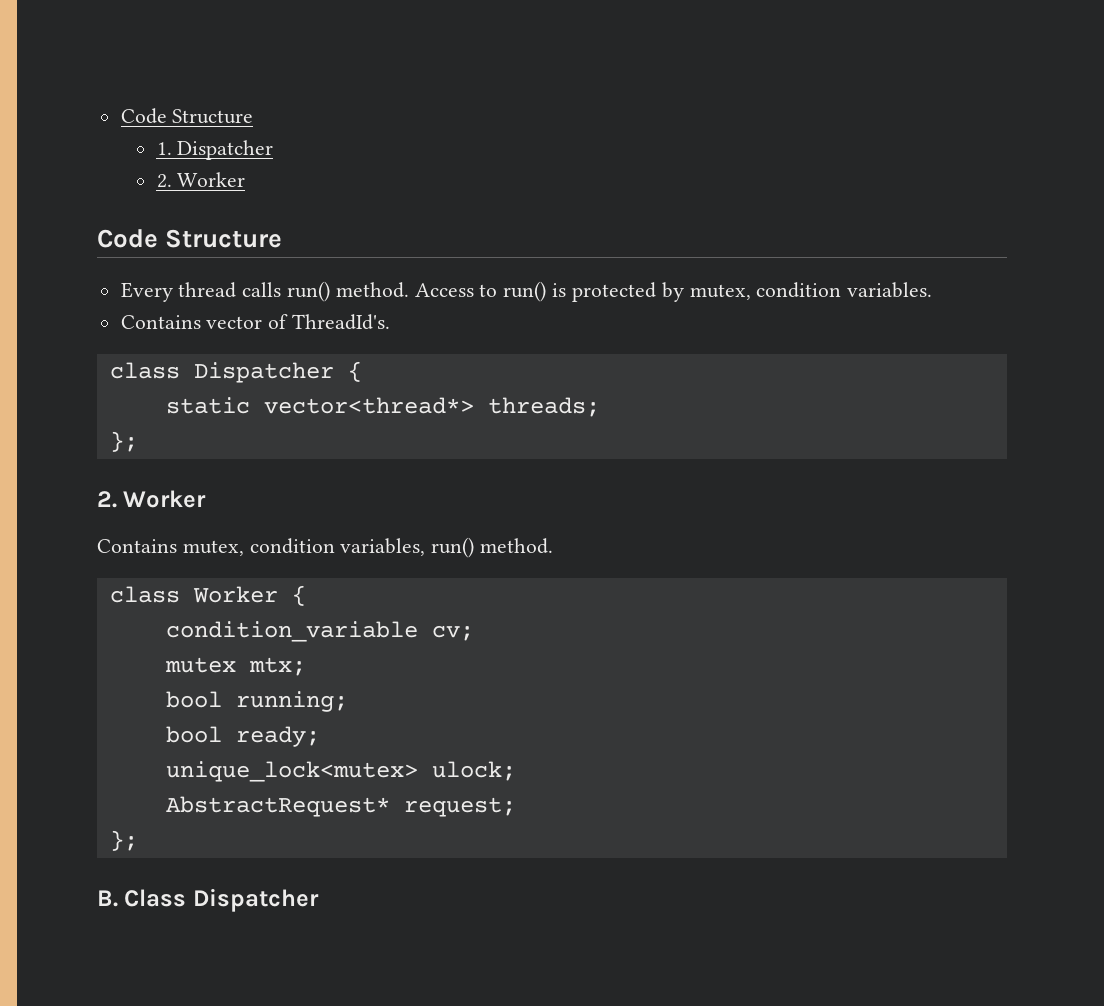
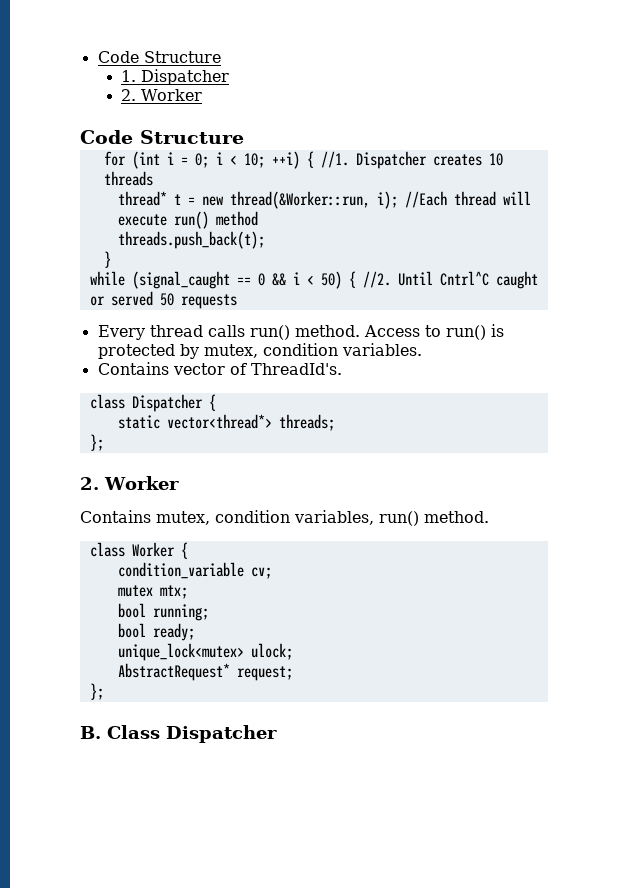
(283, 238) none -> [103,151,503,169] [103,171,153,186] [117,191,531,209] [117,211,258,229] [117,231,265,249] [103,251,111,268] [89,271,538,289] [89,291,237,309] // for (int i = 0; i < 10; ++i) { //1. Dispatcher creates 10 threads // thread* t = new thread(&Worker::run, i); //Each thread will execute run() method // threads.push_back(t); // } // while (signal_caught == 0 && i < 50) { //2. Until Cntrl^C caught or served 50 requests

